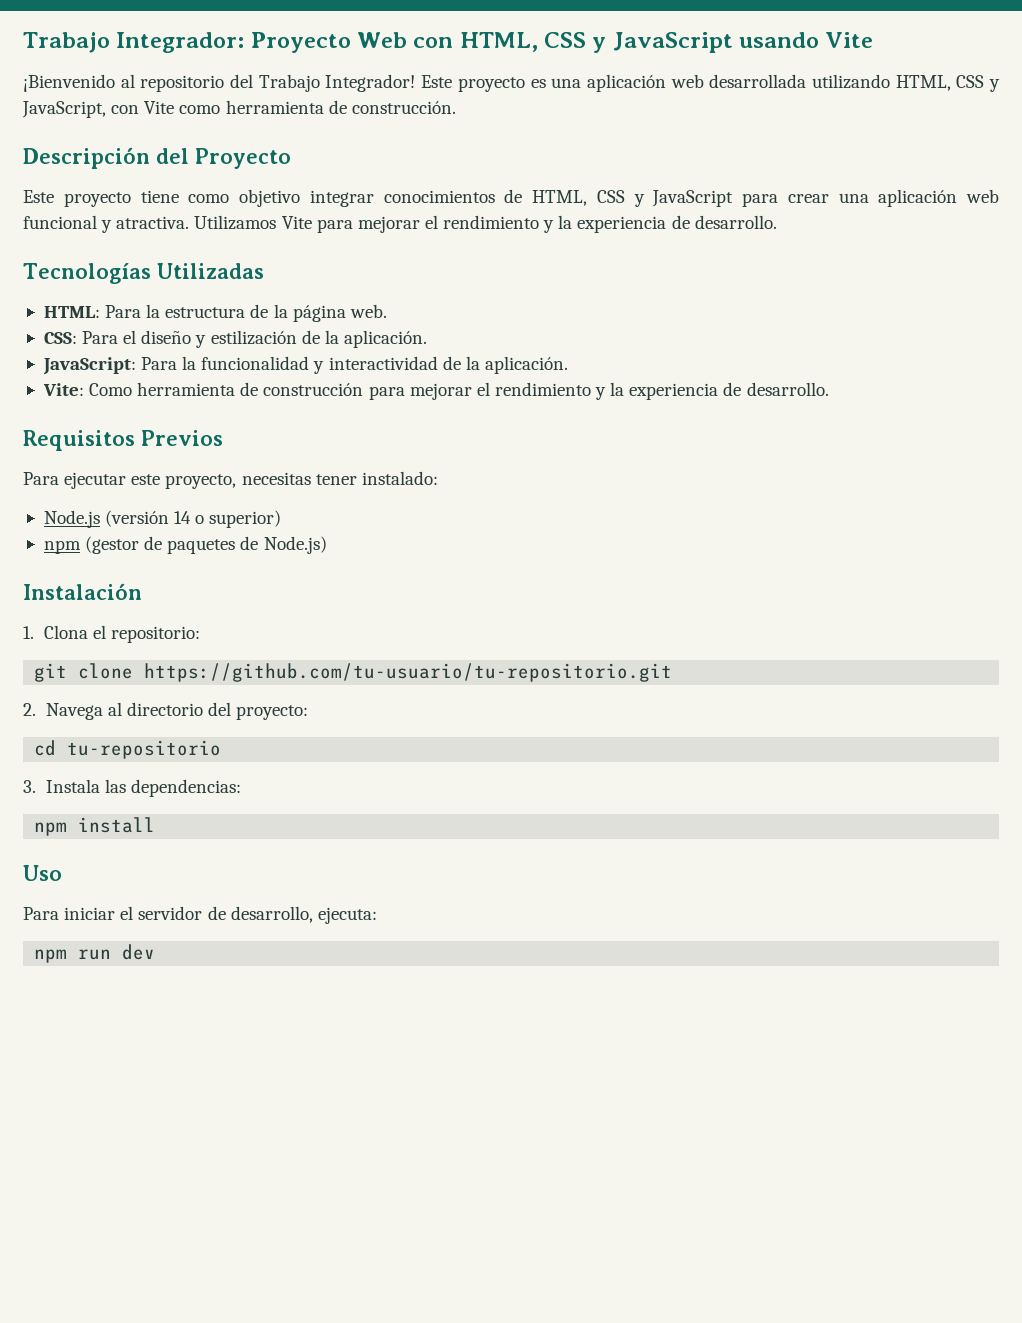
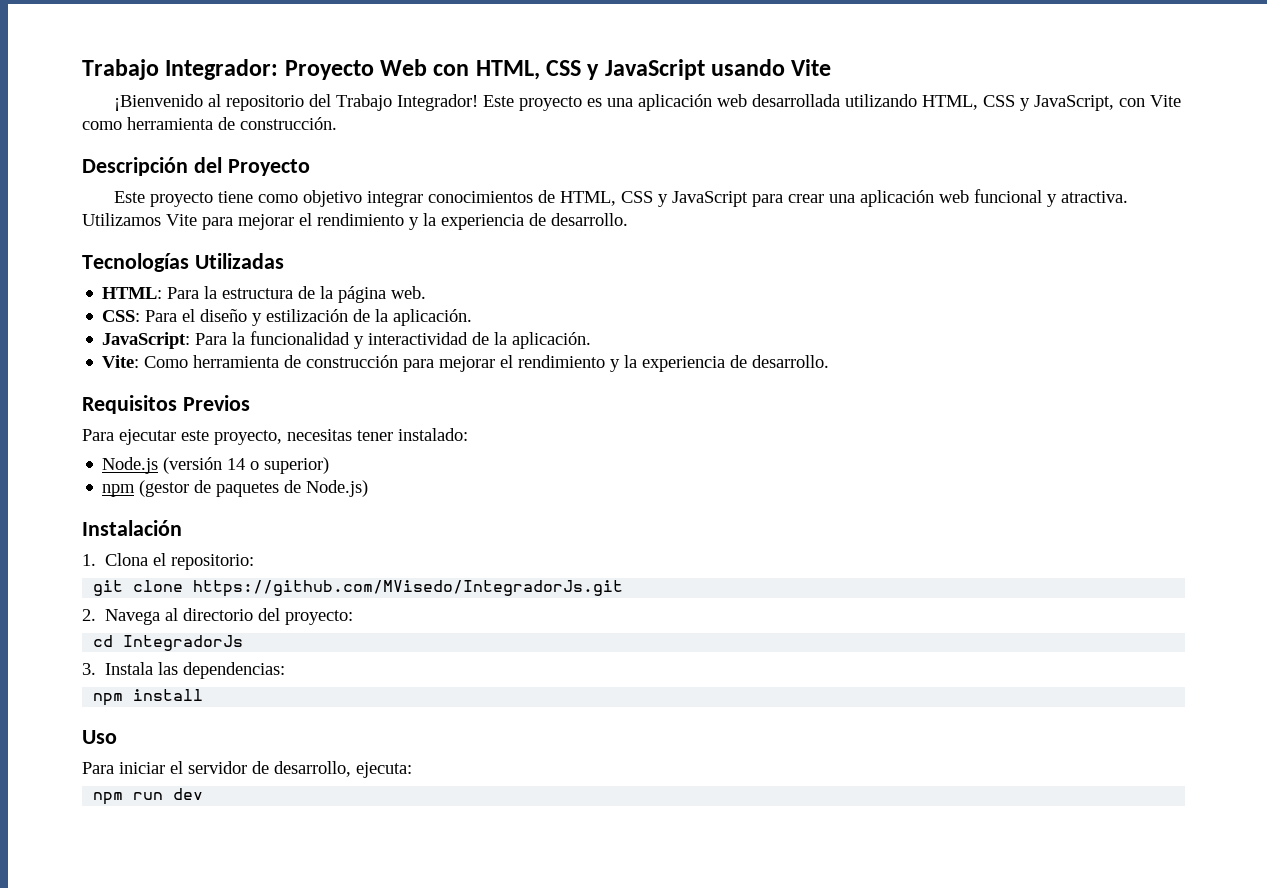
[144,663,673,682] https://github.com/tu-usuario/tu-repositorio.git -> [193,580,624,597] https://github.com/MVisedo/IntegradorJs.git
[67,740,222,759] tu-repositorio -> [123,635,244,651] IntegradorJs

